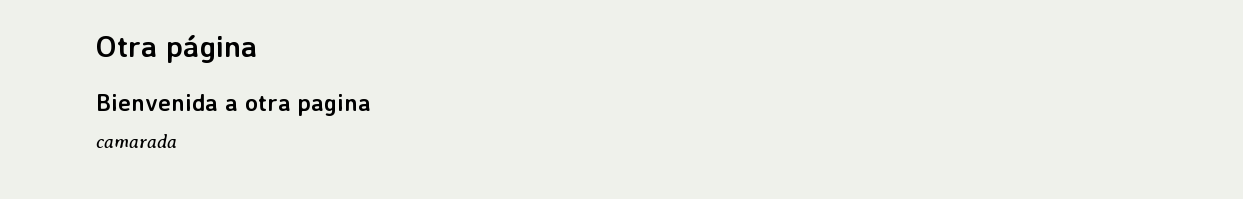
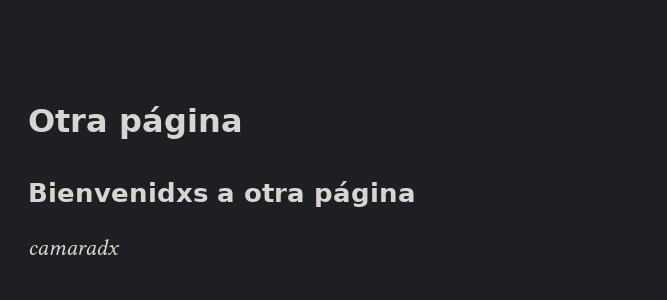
[96,94,218,111] Bienvenida -> [28,182,208,202] Bienvenidxs
[298,94,371,116] [96,134,177,148] pagina // camarada -> [314,181,416,207] [28,239,120,255] página // camaradx

